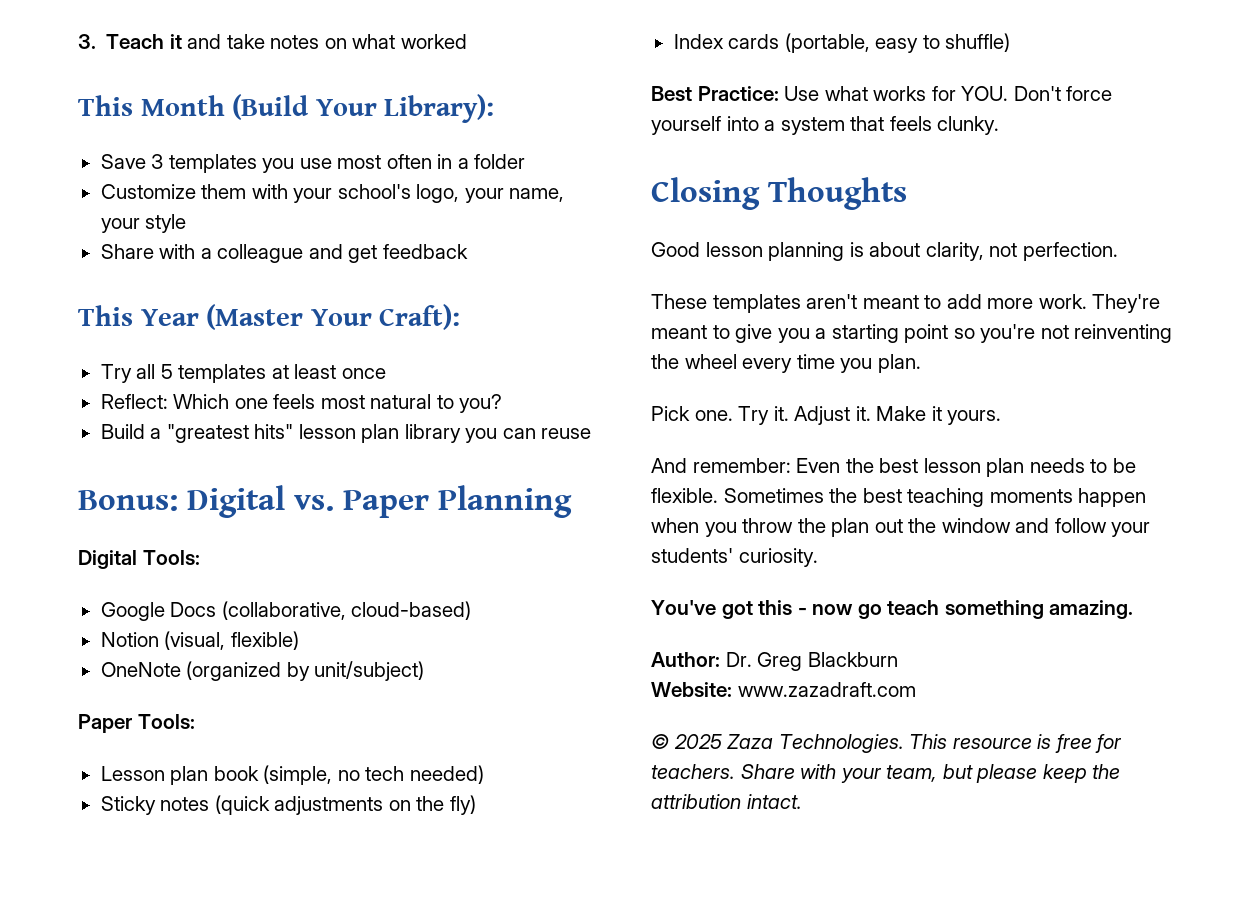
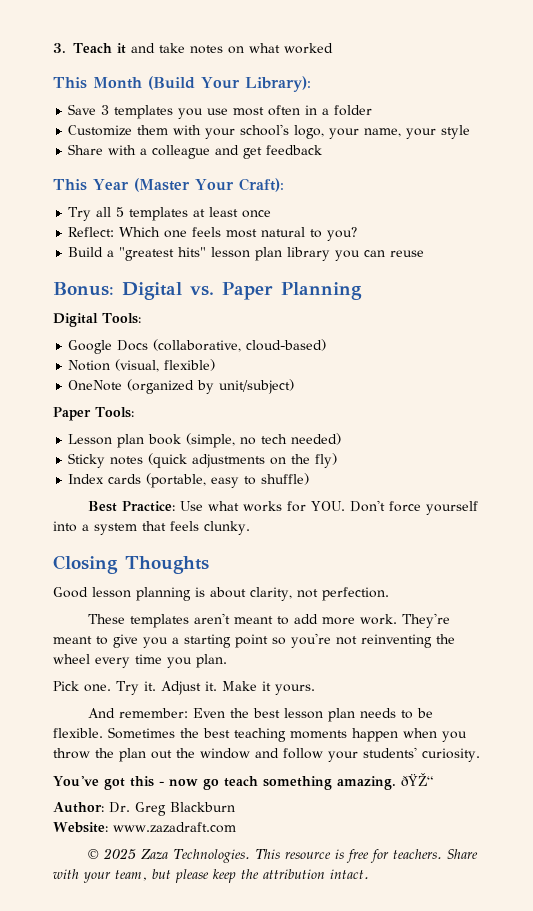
(1134, 609) none -> [400,772,433,787] ðŸŽ“

